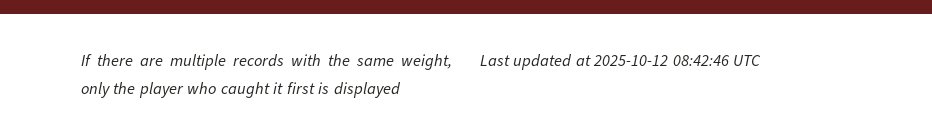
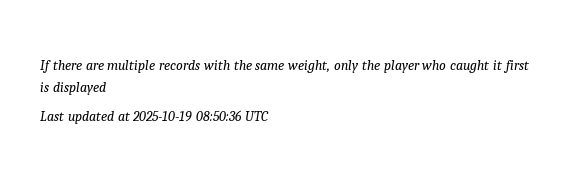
[593,55,730,66] 2025-10-12 08:42:46 -> [132,110,243,122] 2025-10-19 08:50:36

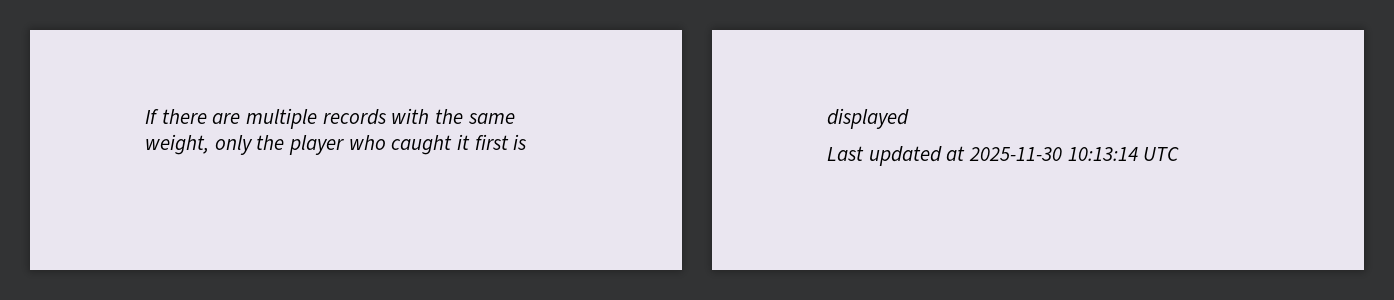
[132,110,243,122] 2025-10-19 08:50:36 -> [969,147,1138,161] 2025-11-30 10:13:14

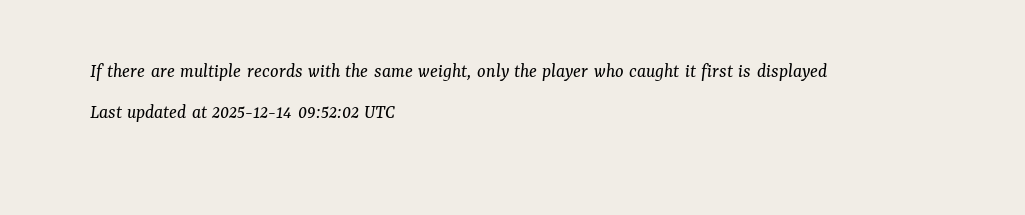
[969,147,1138,161] 2025-11-30 10:13:14 -> [211,106,359,118] 2025-12-14 09:52:02

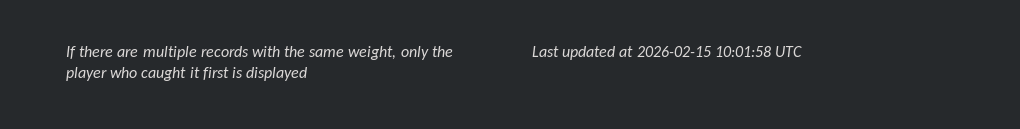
[211,106,359,118] 2025-12-14 09:52:02 -> [636,46,771,57] 2026-02-15 10:01:58

